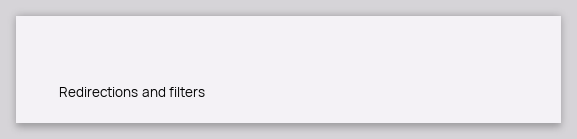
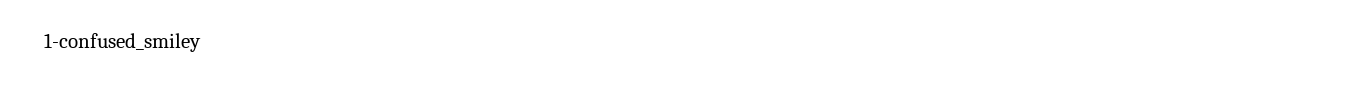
[59,87,206,97] Redirections and filters -> [44,33,201,52] 1-confused_smiley

